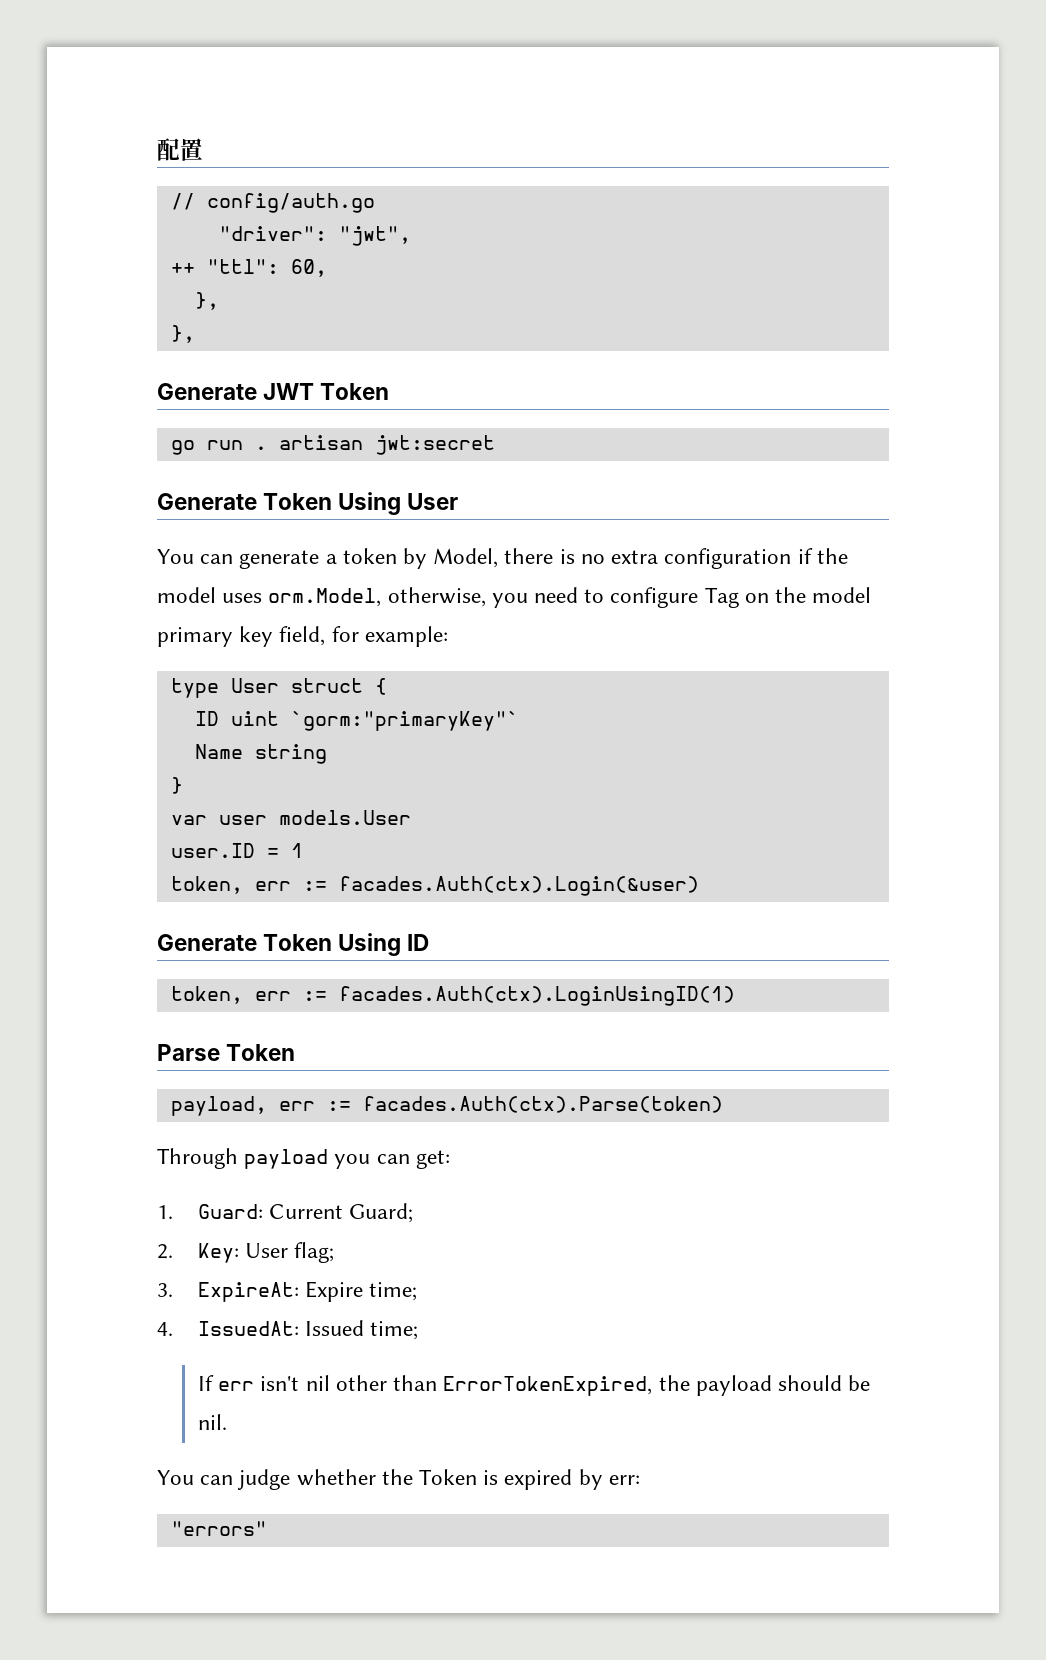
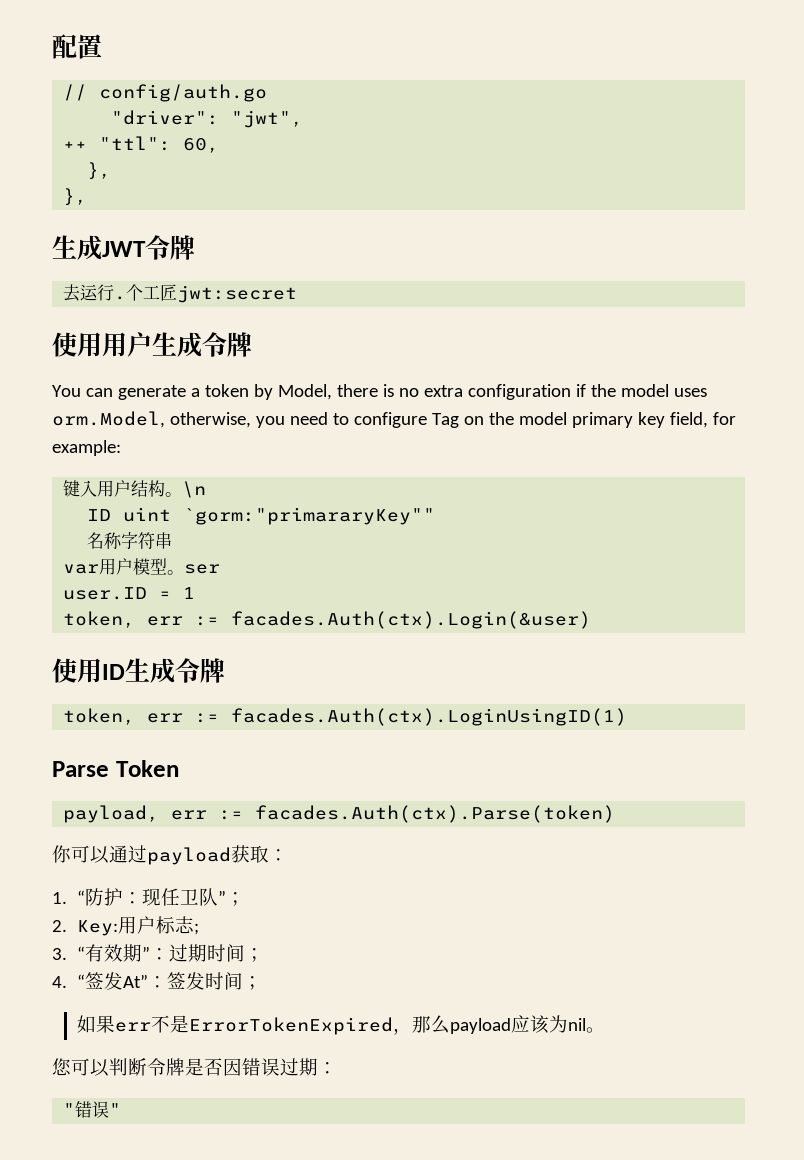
[157,383,390,400] [170,435,495,455] [157,492,459,515] Generate JWT Token // go run . artisan jwt:secret // Generate Token Using User -> [52,235,195,260] [63,284,298,303] [52,332,252,357] 生成JWT令牌 // 去运行.个工匠jwt:secret // 使用用户生成令牌
[170,678,387,698] [194,711,519,731] [194,744,327,764] [170,777,183,794] [170,810,411,825] type User struct { // ID uint `gorm:"primaryKey"` // Name string // } // var user models.User -> [63,480,207,498] [87,507,436,525] [87,532,173,549] [63,558,221,575] 键入用户结构。\n // ID uint `gorm:"primararyKey"" // 名称字符串 // var用户模型。ser
[157,933,430,956] Generate Token Using ID -> [52,658,225,683] 使用ID生成令牌
[157,1148,450,1169] [157,1203,414,1223] [157,1242,335,1263] [157,1281,418,1302] [157,1320,419,1340] [198,1375,871,1396] [198,1414,228,1430] [157,1469,640,1490] [170,1521,267,1536] Through payload you can get: // 1. Guard: Current Guard; // 2. Key: User flag; // 3. ExpireAt: Expire time; // 4. IssuedAt: Issued time; // If err isn't nil other than ErrorTokenExpired, the payload should be nil. // You can judge whether the Token is expired by err: // "errors" -> [52,845,288,865] [52,888,245,906] [52,916,199,936] [52,944,264,962] [52,972,262,990] [76,1015,605,1035] [52,1058,337,1077] [63,1101,122,1118] 你可以通过payload获取： // 1. “防护：现任卫队”； // 2. Key:用户标志; // 3. “有效期”：过期时间； // 4. “签发At”：签发时间； // 如果err不是ErrorTokenExpired，那么payload应该为nil。 // 您可以判断令牌是否因错误过期： // "错误"

